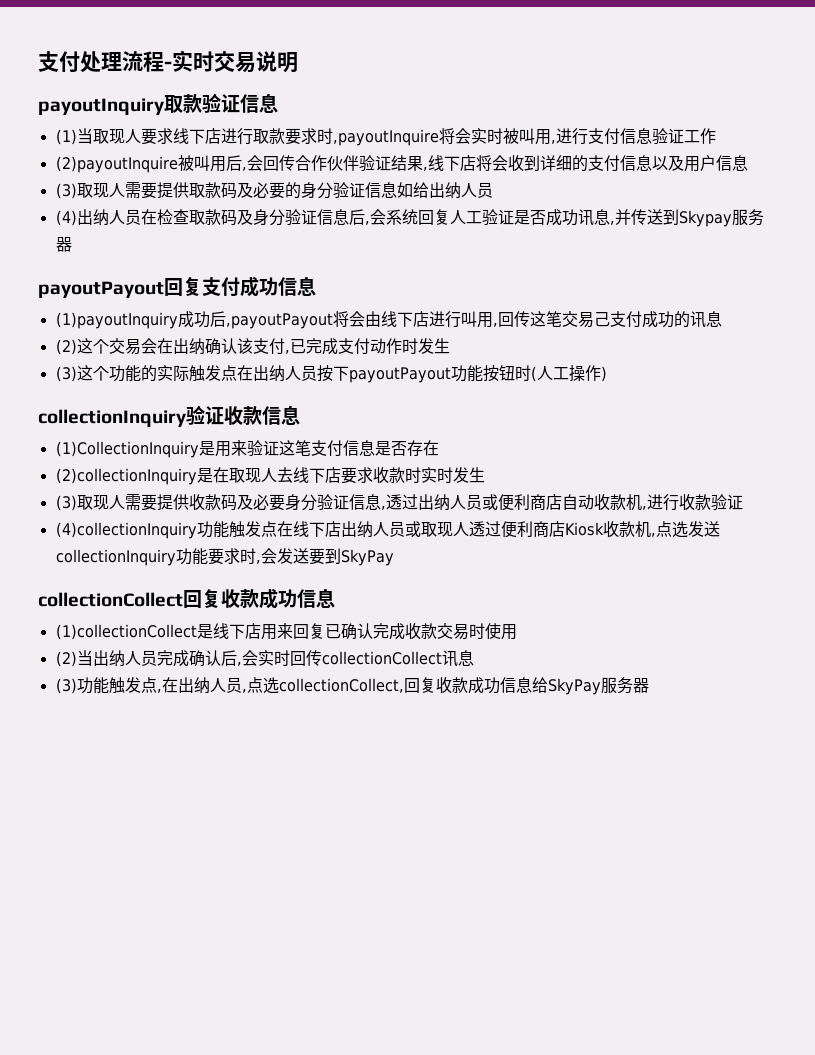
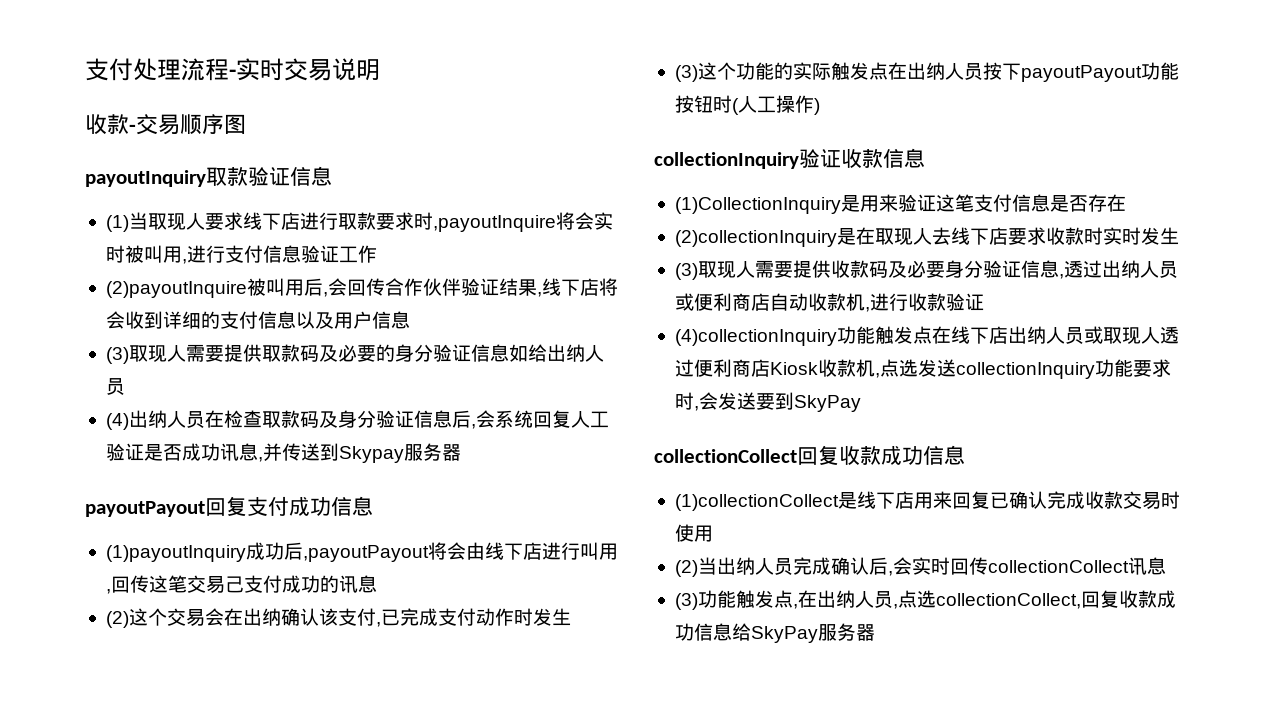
(298, 62) none -> [85,114,246,135] // 收款-交易顺序图

